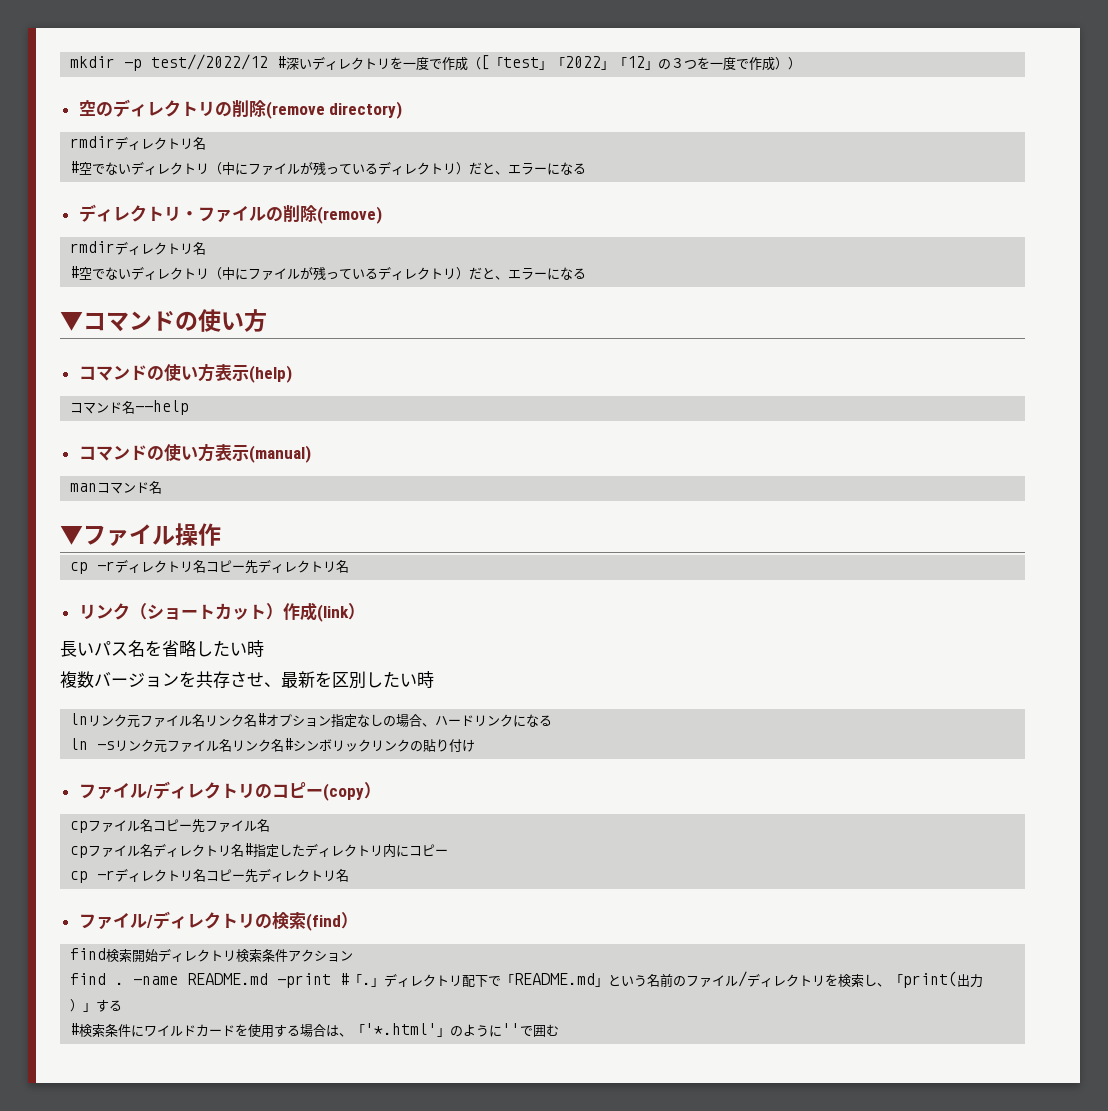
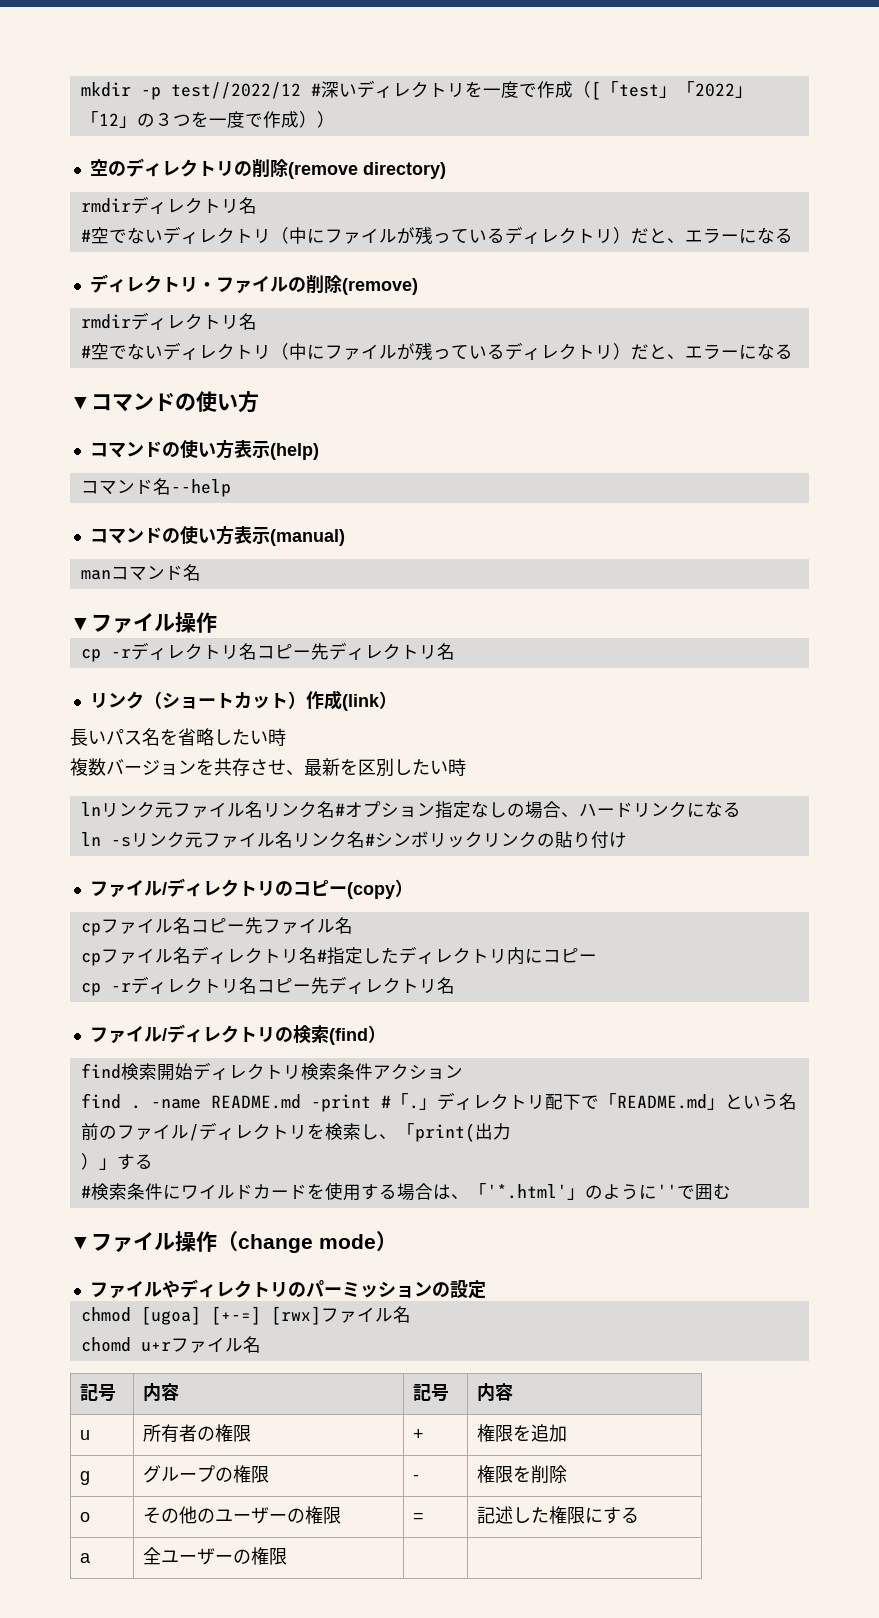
(560, 1030) none -> [70,1231,397,1253] [89,1279,486,1299] [80,1306,411,1325] [80,1336,261,1353] [80,1384,117,1401] [143,1383,180,1402] [413,1384,450,1401] [477,1383,514,1402] [80,1430,91,1440] [143,1424,252,1443] [413,1429,425,1440] [477,1424,568,1442] [80,1471,91,1485] [143,1465,270,1483] [413,1474,420,1481] [477,1465,568,1483] [80,1512,91,1522] [143,1506,342,1524] [413,1512,425,1522] [477,1506,640,1524] [80,1553,92,1563] [143,1547,288,1565] // ▼ファイル操作（change mode） // ファイルやディレクトリのパーミッションの設定 // chmod [ugoa] [+-=] [rwx]ファイル名 // chomd u+rファイル名 // 記号 | 内容 | 記号 | 内容 // u | 所有者の権限 | + | 権限を追加 // g | グループの権限 | - | 権限を削除 // o | その他のユーザーの権限 | = | 記述した権限にする // a | 全ユーザーの権限 | |

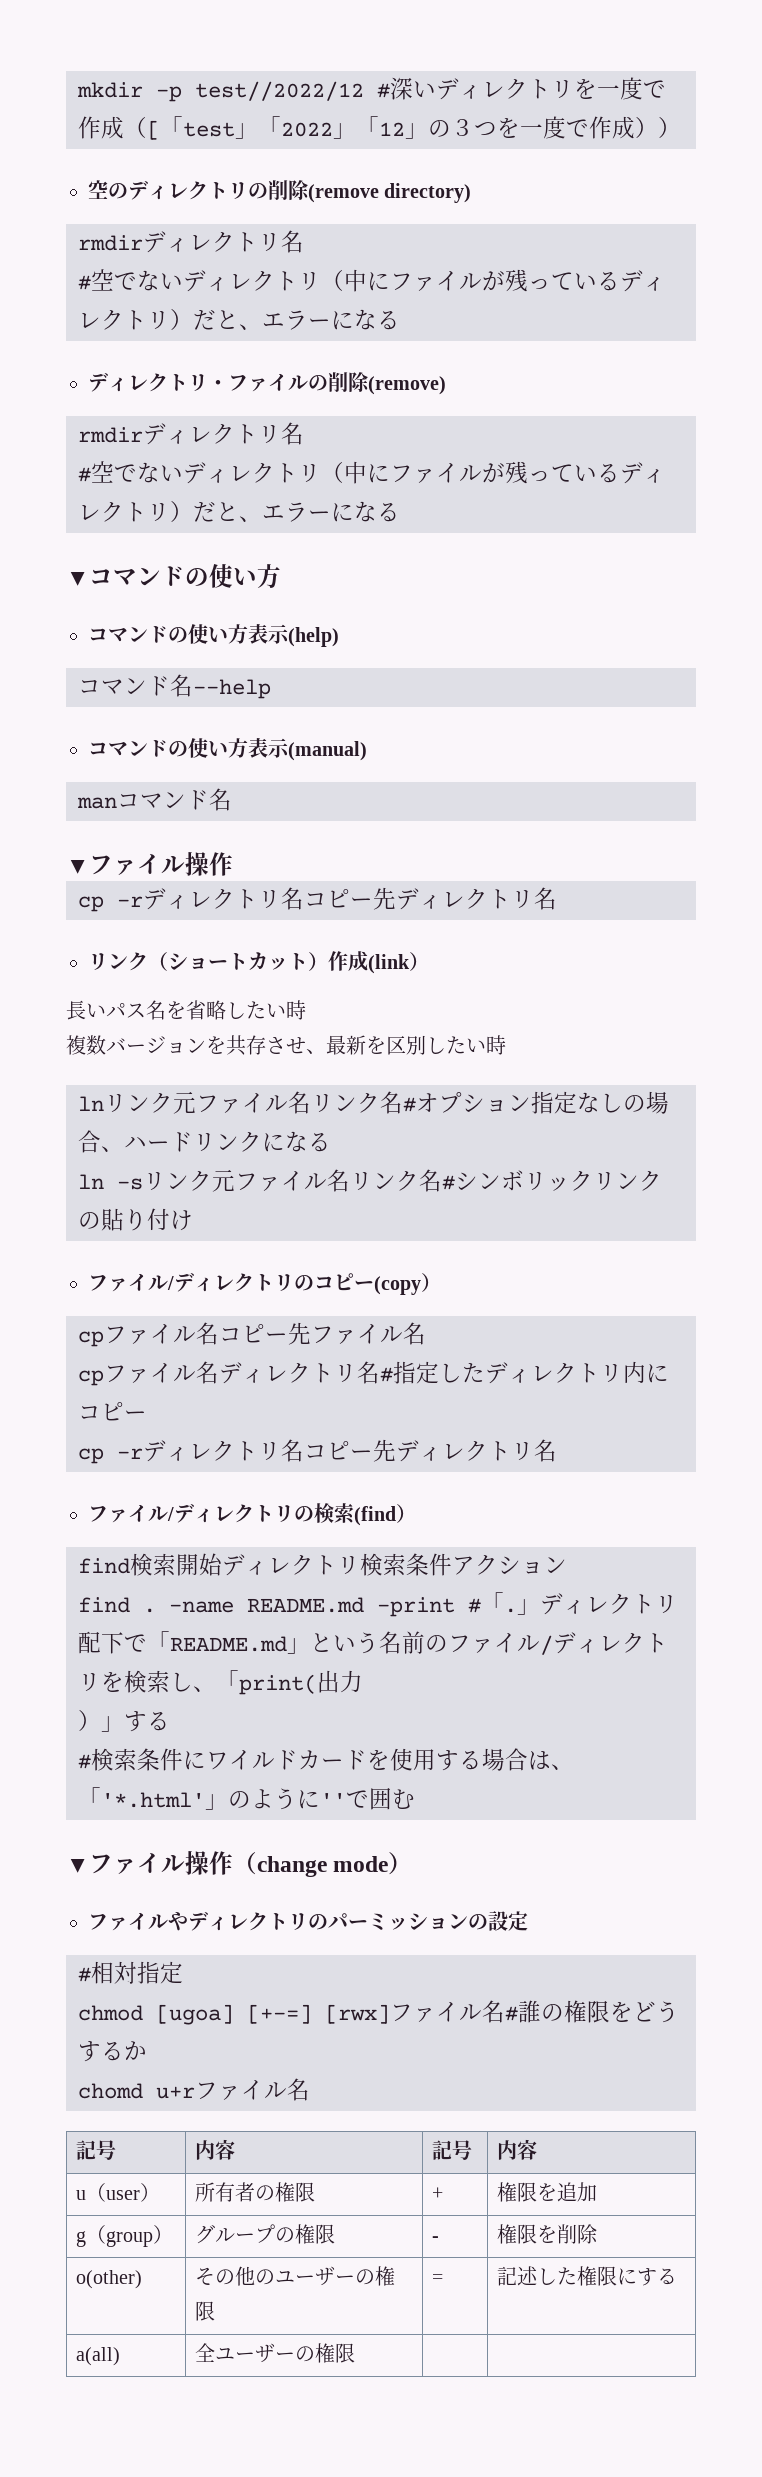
(486, 1289) none -> [78,1961,183,1984] // #相対指定
(411, 1314) none -> [505,2000,679,2023] [78,2041,147,2062] #誰の権限をどうするか
(91, 1435) none -> [85,2183,160,2202] （user）
(91, 1478) none -> [85,2225,173,2247] （group）
[80,1512,91,1522] o -> [75,2270,142,2289] o(other)
[80,1553,92,1563] a -> [75,2347,120,2366] a(all)

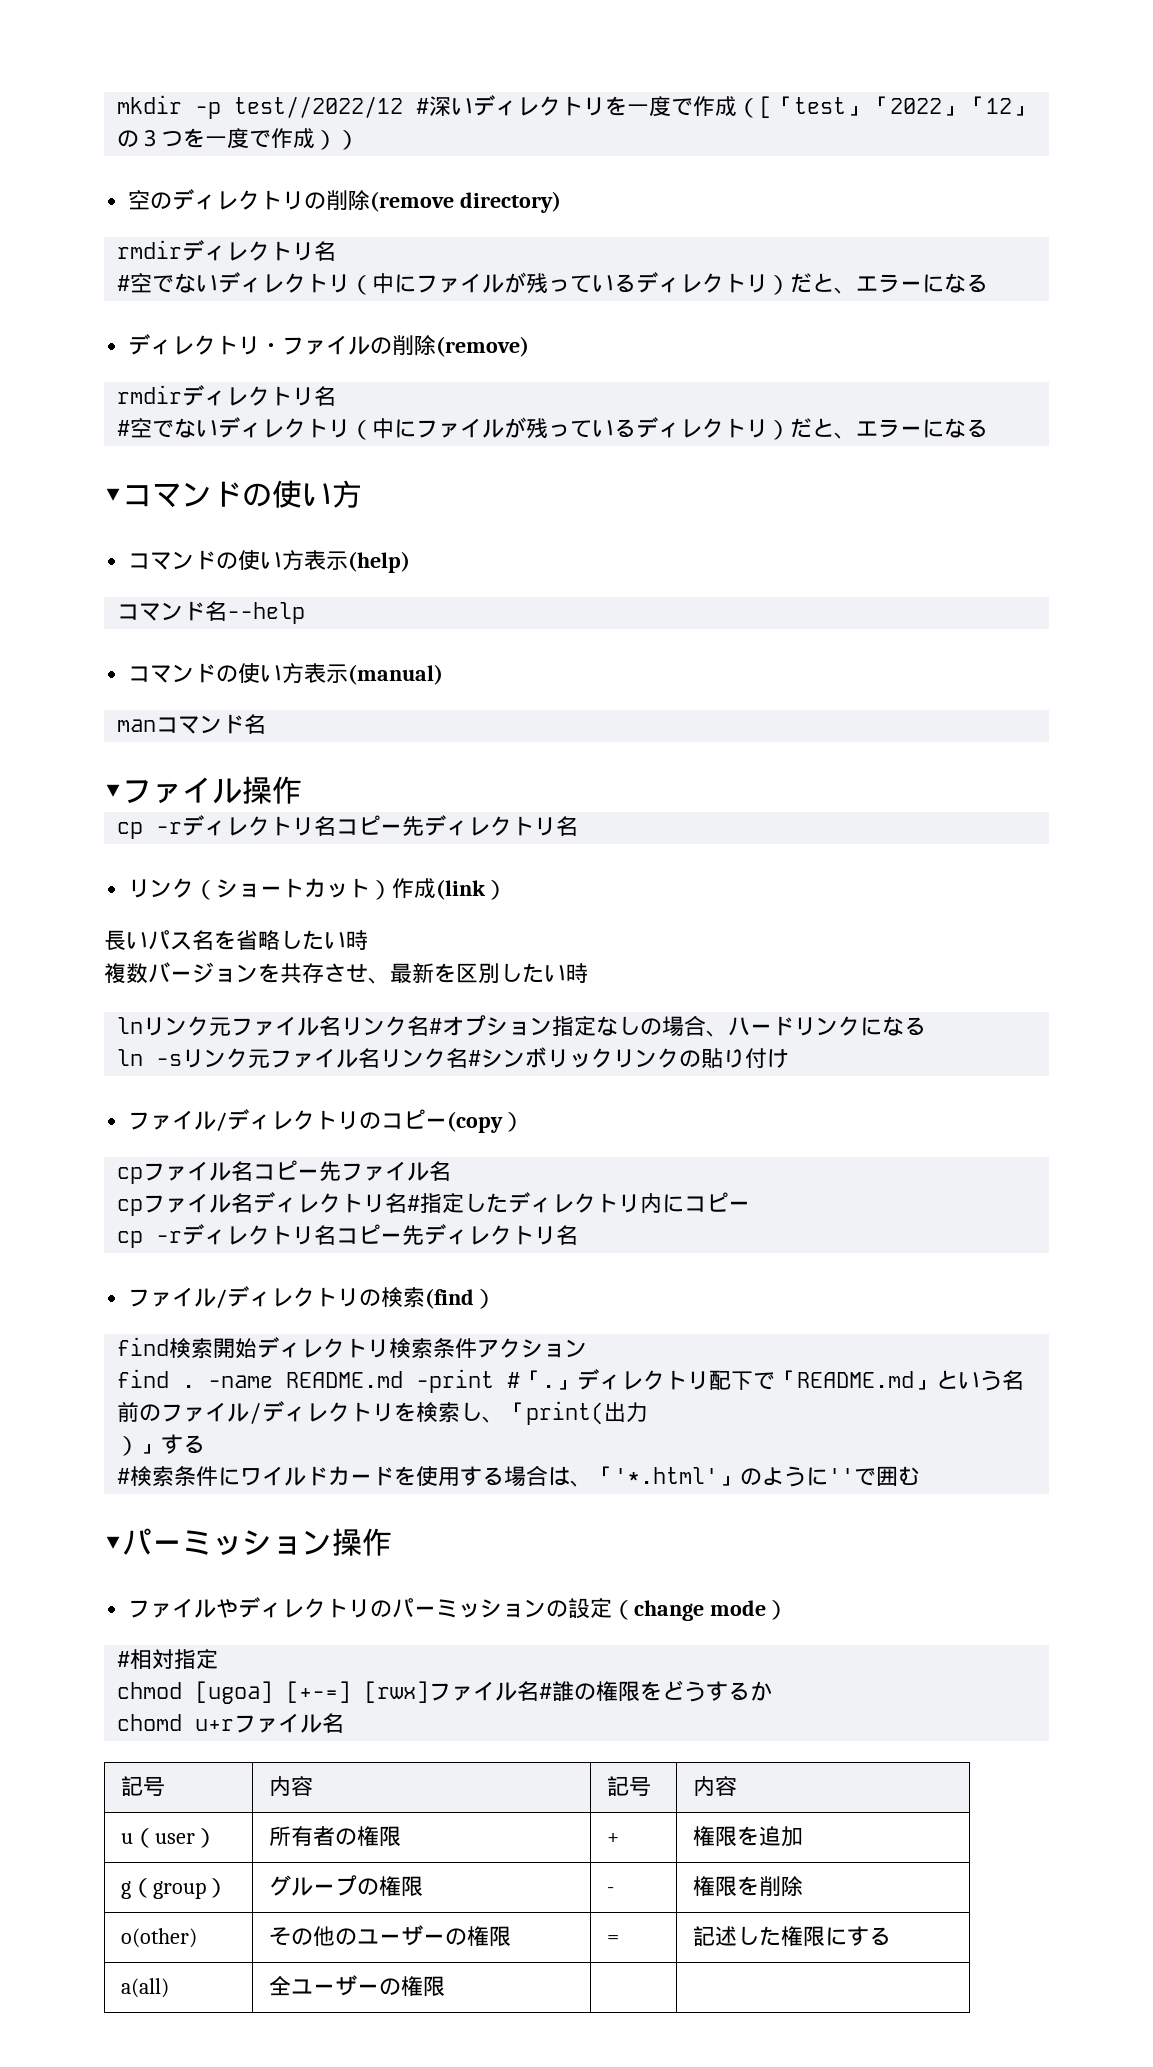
[89,1851,413,1877] ファイル操作（change mode） -> [122,1528,392,1556] パーミッション操作
(528, 1921) none -> [612,1600,789,1621] （change mode）

